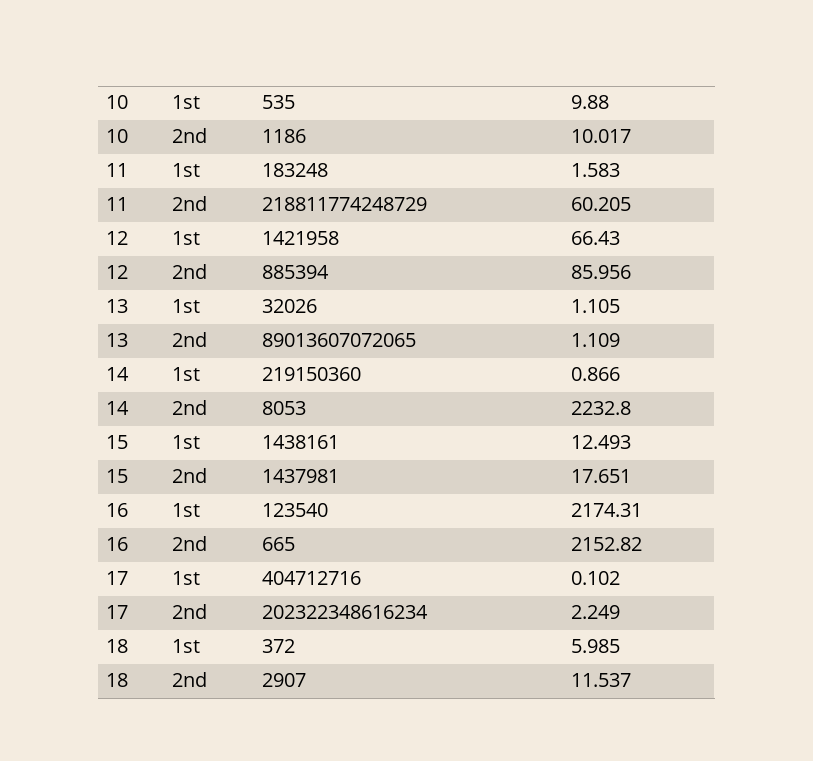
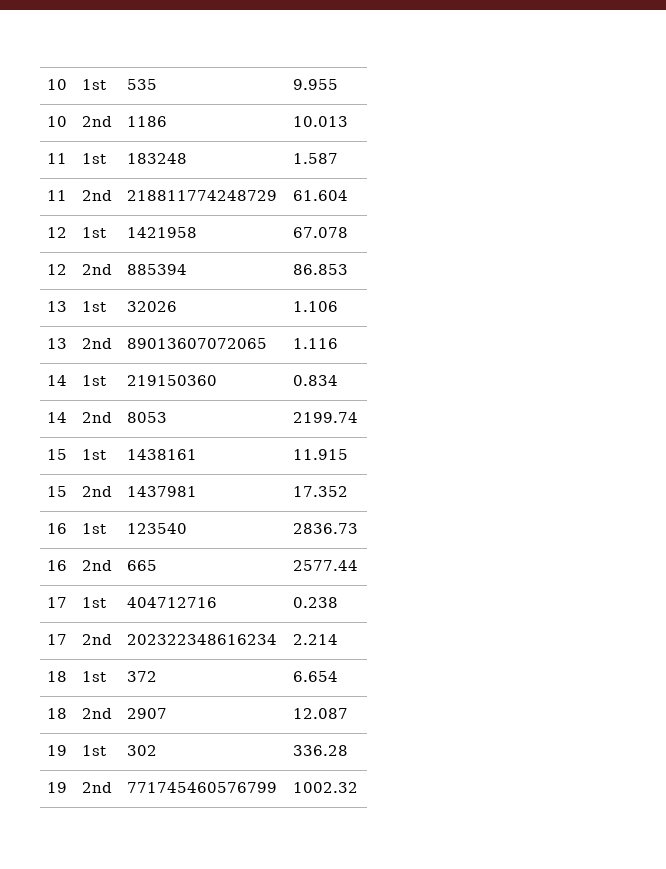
[571,95,610,109] 9.88 -> [293,79,339,90] 9.955
[571,129,632,143] 10.017 -> [293,116,349,127] 10.013
[571,163,621,177] 1.583 -> [293,153,339,164] 1.587
[571,197,632,211] 60.205 -> [293,190,349,201] 61.604
[571,231,621,245] 66.43 -> [293,227,349,238] 67.078
[571,265,632,279] 85.956 -> [293,264,349,275] 86.853
[571,299,621,313] 1.105 -> [293,301,339,312] 1.106
[571,333,621,347] 1.109 -> [293,338,339,349] 1.116
[571,367,621,381] 0.866 -> [293,375,339,386] 0.834
[571,401,632,415] 2232.8 -> [293,412,359,423] 2199.74
[571,435,632,449] 12.493 -> [293,449,349,460] 11.915
[571,469,632,483] 17.651 -> [293,486,349,497] 17.352
[571,503,643,517] 2174.31 -> [293,523,359,534] 2836.73
[571,537,643,551] 2152.82 -> [293,560,359,571] 2577.44
[571,571,621,585] 0.102 -> [293,597,339,608] 0.238
[571,605,621,619] 2.249 -> [293,634,339,645] 2.214
[571,639,621,653] 5.985 -> [293,671,339,682] 6.654
[571,673,632,687] 11.537 -> [293,708,349,719] [47,745,68,756] [82,745,107,756] [127,745,158,756] [293,745,349,756] [47,782,68,793] [82,782,113,793] [127,782,278,793] [293,782,359,793] 12.087 // 19 | 1st | 302 | 336.28 // 19 | 2nd | 771745460576799 | 1002.32

